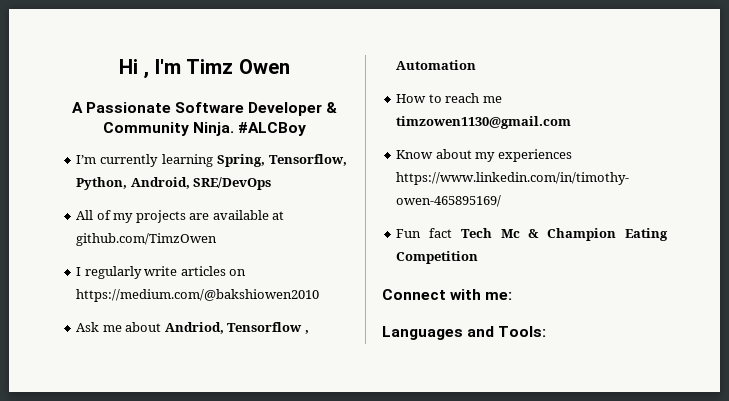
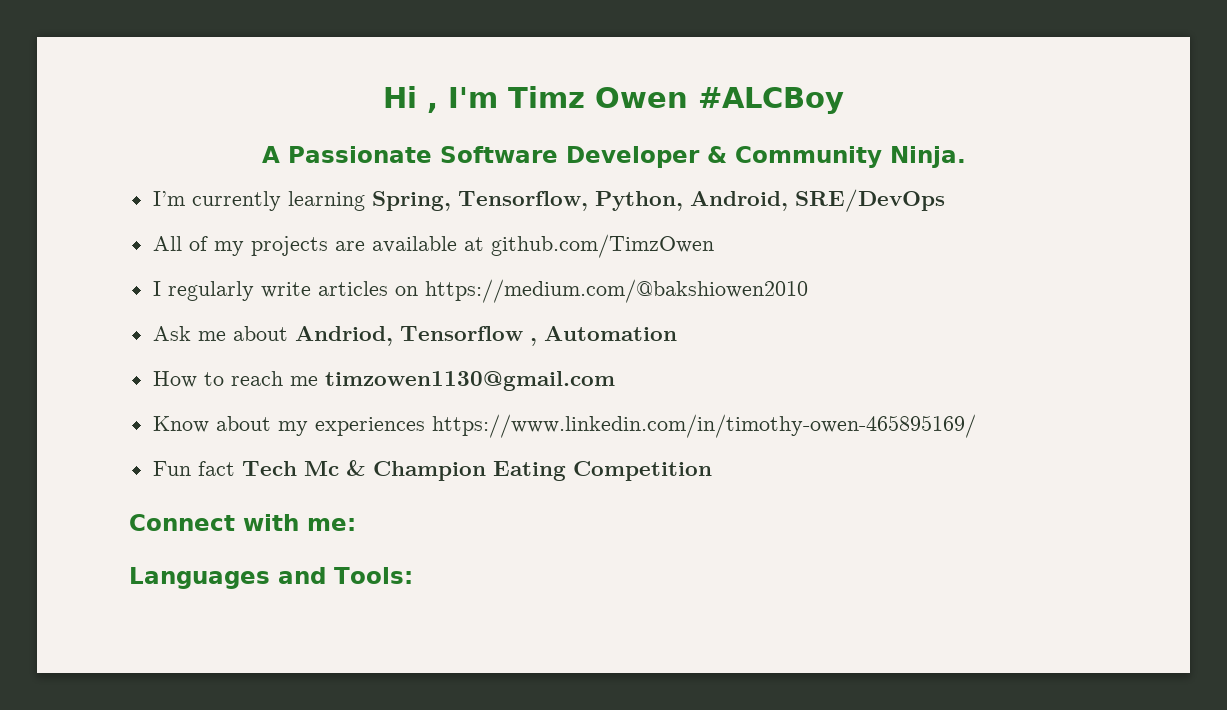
(290, 66) none -> [698,87,844,114] #ALCBoy
[238,122,307,136] #ALCBoy -> (966, 157) none

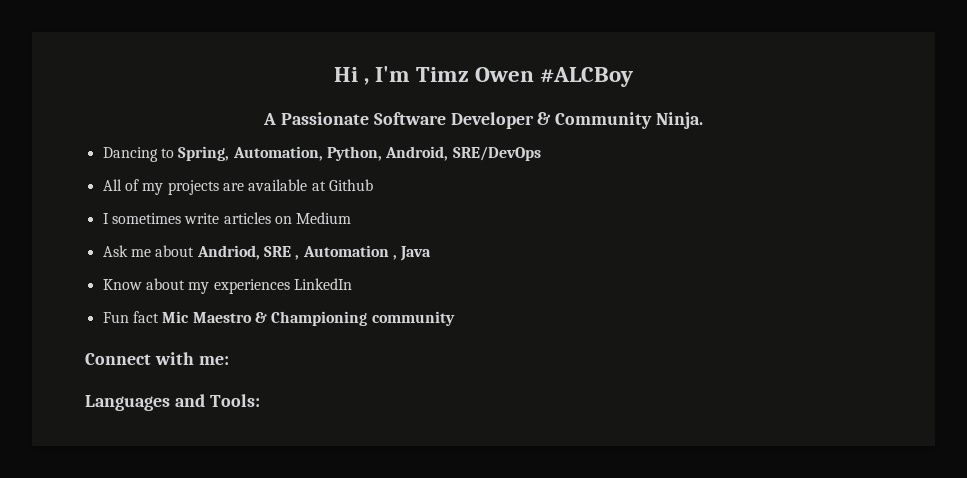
[152,191,588,211] I’m currently learning Spring, Tensorflow, -> [102,146,323,162] Dancing to Spring, Automation,
[490,234,714,258] github.com/TimzOwen -> [328,179,373,191] Github
[167,281,254,301] regularly -> [111,213,181,224] sometimes
[424,279,808,303] https://medium.com/@bakshiowen2010 -> [296,212,352,224] Medium
[399,326,523,341] Tensorflow -> [263,246,291,257] SRE
[152,371,615,391] // How to reach me timzowen1130@gmail.com -> [392,246,432,261] , Java
[431,414,976,438] https://www.linkedin.com/in/timothy-owen-465895169/ -> [293,278,352,290] LinkedIn
[241,460,712,481] Tech Mc & Champion Eating Competition -> [162,311,455,326] Mic Maestro & Championing community

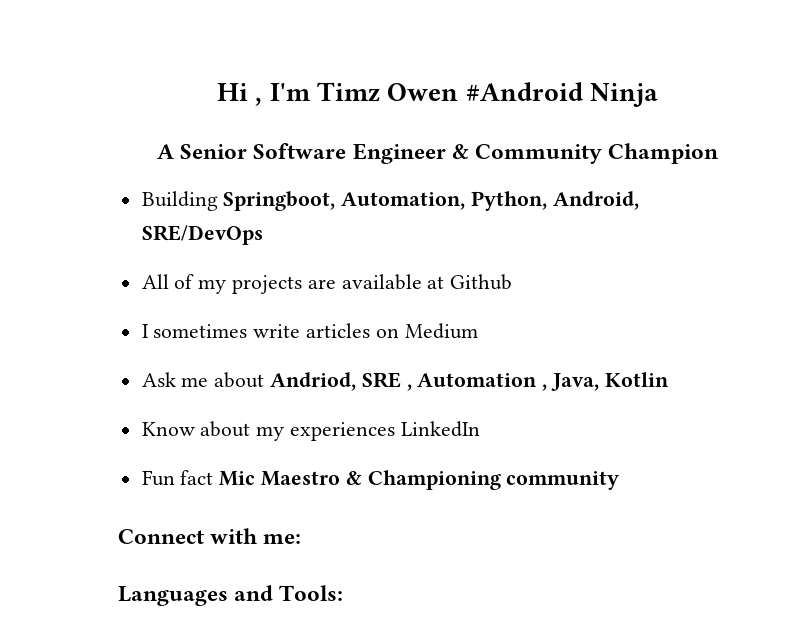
[540,67,634,87] #ALCBoy -> [465,82,658,107] #Android Ninja
[280,112,704,129] [102,146,230,162] Passionate Software Developer & Community Ninja. // Dancing to Spring, -> [180,143,719,164] [141,191,336,211] Senior Software Engineer & Community Champion // Building Springboot,
[400,246,432,261] Java -> [551,372,669,391] Java, Kotlin

